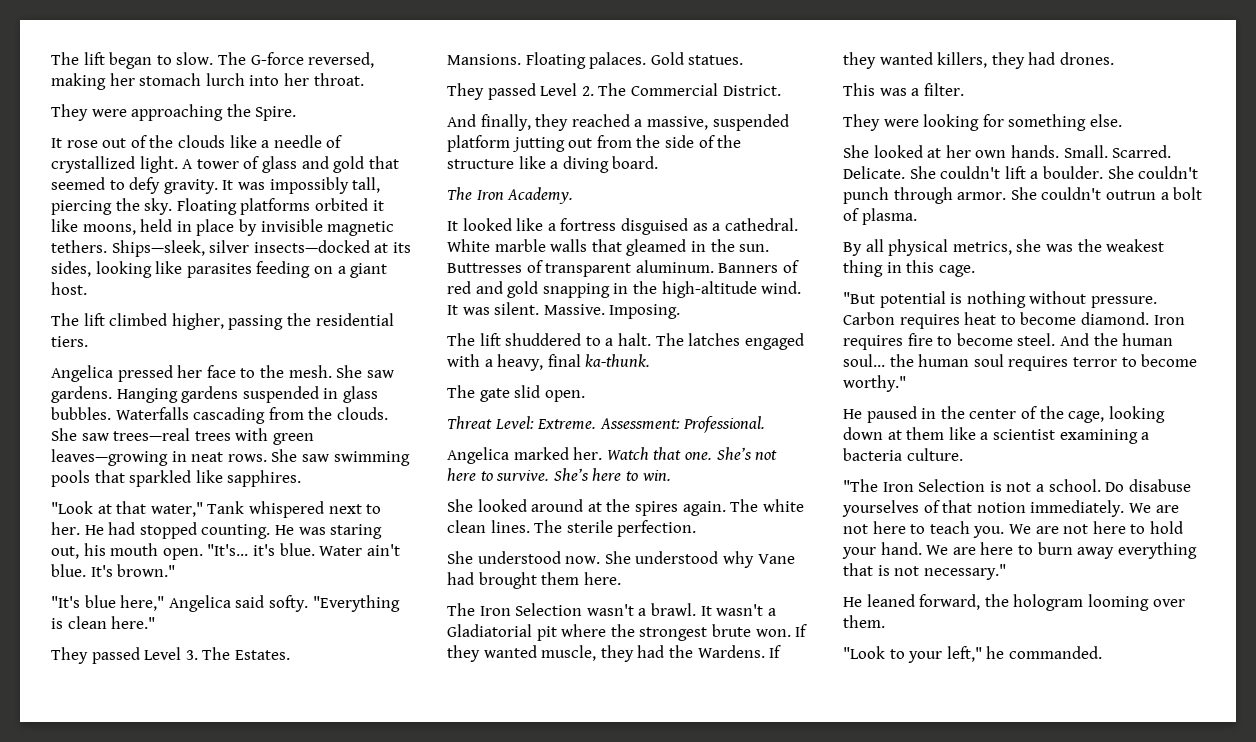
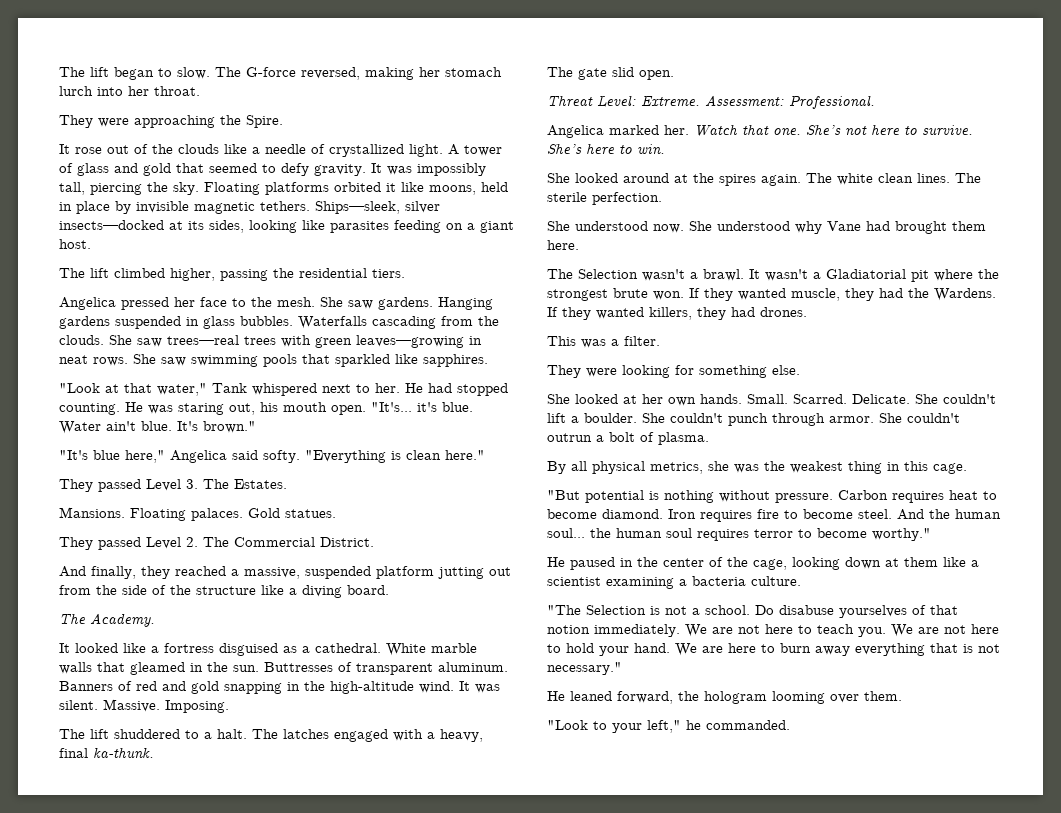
[476,190,504,200] Iron -> (86, 618) none
[479,606,511,616] Iron -> (573, 274) none
[882,482,914,492] Iron -> (581, 610) none

